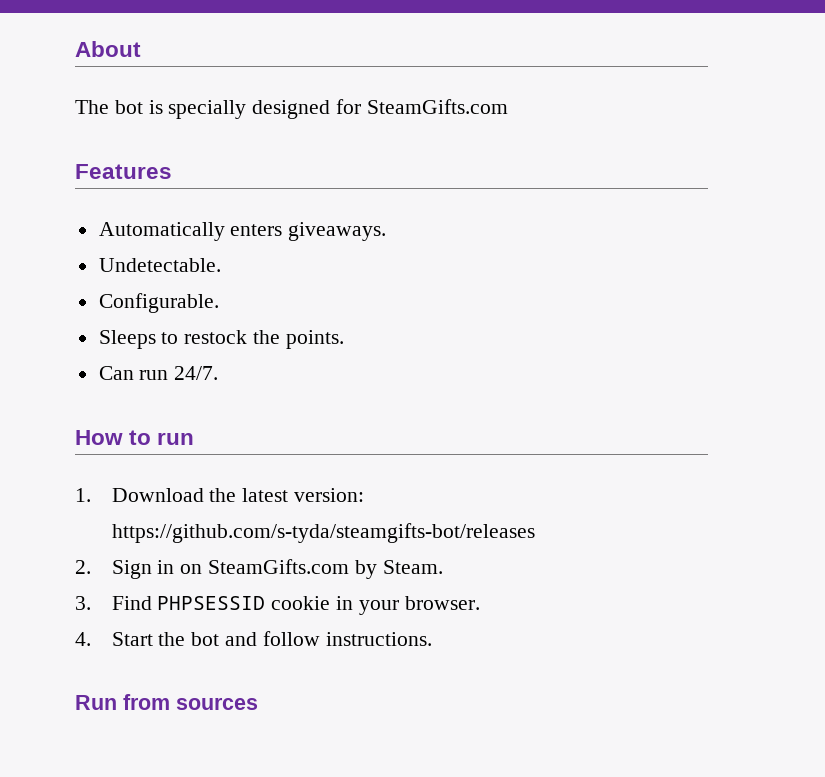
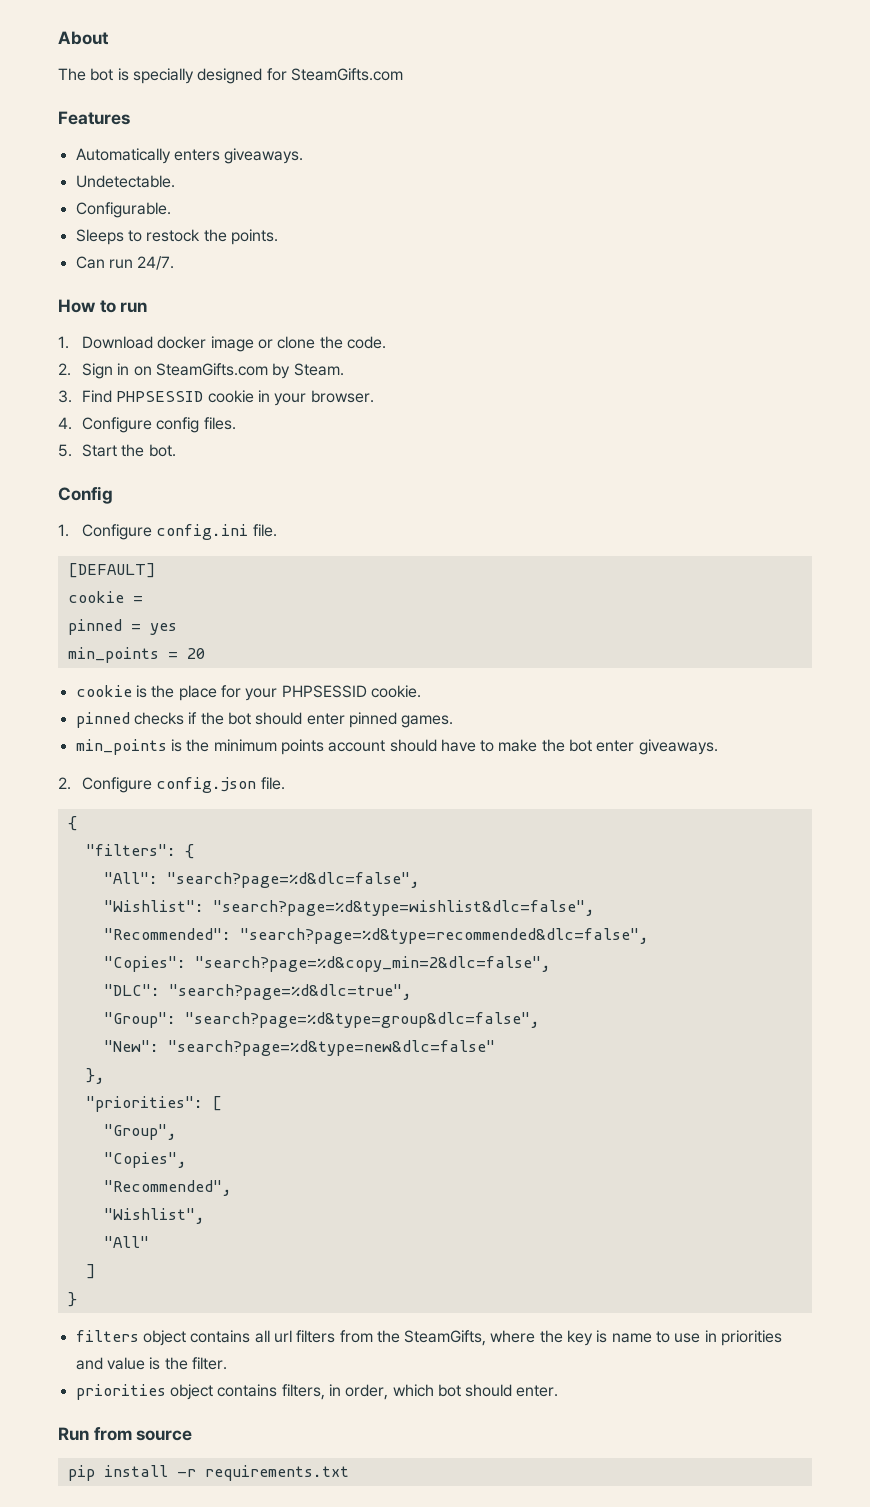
[209,488,365,502] [111,523,535,543] the latest version: https://github.com/s-tyda/steamgifts-bot/releases -> [157,336,386,352] docker image or clone the code.
[111,631,432,646] [75,694,258,710] Start the bot and follow instructions. // Run from sources -> [81,417,236,433] [58,444,176,457] [58,486,113,504] [58,524,277,540] [67,563,156,578] [67,591,143,603] [67,619,177,635] [67,647,205,663] [75,685,421,701] [75,712,454,728] [75,739,718,755] [58,777,285,793] [67,816,77,831] [85,844,194,859] [103,872,420,888] [103,900,595,916] [103,928,649,944] [103,956,551,972] [103,984,412,1000] [103,1012,540,1028] [103,1040,495,1056] [85,1068,105,1084] [85,1096,222,1112] [103,1124,177,1140] [103,1152,187,1168] [103,1180,232,1196] [103,1208,205,1224] [103,1236,149,1248] [85,1264,96,1279] [67,1292,77,1307] [75,1330,783,1346] [75,1357,227,1370] [75,1384,559,1400] [58,1427,193,1441] [67,1465,349,1481] Configure config files. // 5. Start the bot. // Config // 1. Configure config.ini file. // [DEFAULT] // cookie = // pinned = yes // min_points = 20 // cookie is the place for your PHPSESSID cookie. // pinned checks if the bot should enter pinned games. // min_points is the minimum points account should have to make the bot enter giveaways. // 2. Configure config.json file. // { // "filters": { // "All": "search?page=%d&dlc=false", // "Wishlist": "search?page=%d&type=wishlist&dlc=false", // "Recommended": "search?page=%d&type=recommended&dlc=false", // "Copies": "search?page=%d&copy_min=2&dlc=false", // "DLC": "search?page=%d&dlc=true", // "Group": "search?page=%d&type=group&dlc=false", // "New": "search?page=%d&type=new&dlc=false" // }, // "priorities": [ // "Group", // "Copies", // "Recommended", // "Wishlist", // "All" // ] // } // filters object contains all url filters from the SteamGifts, where the key is name to use in priorities and value is the filter. // priorities object contains filters, in order, which bot should enter. // Run from source // pip install -r requirements.txt

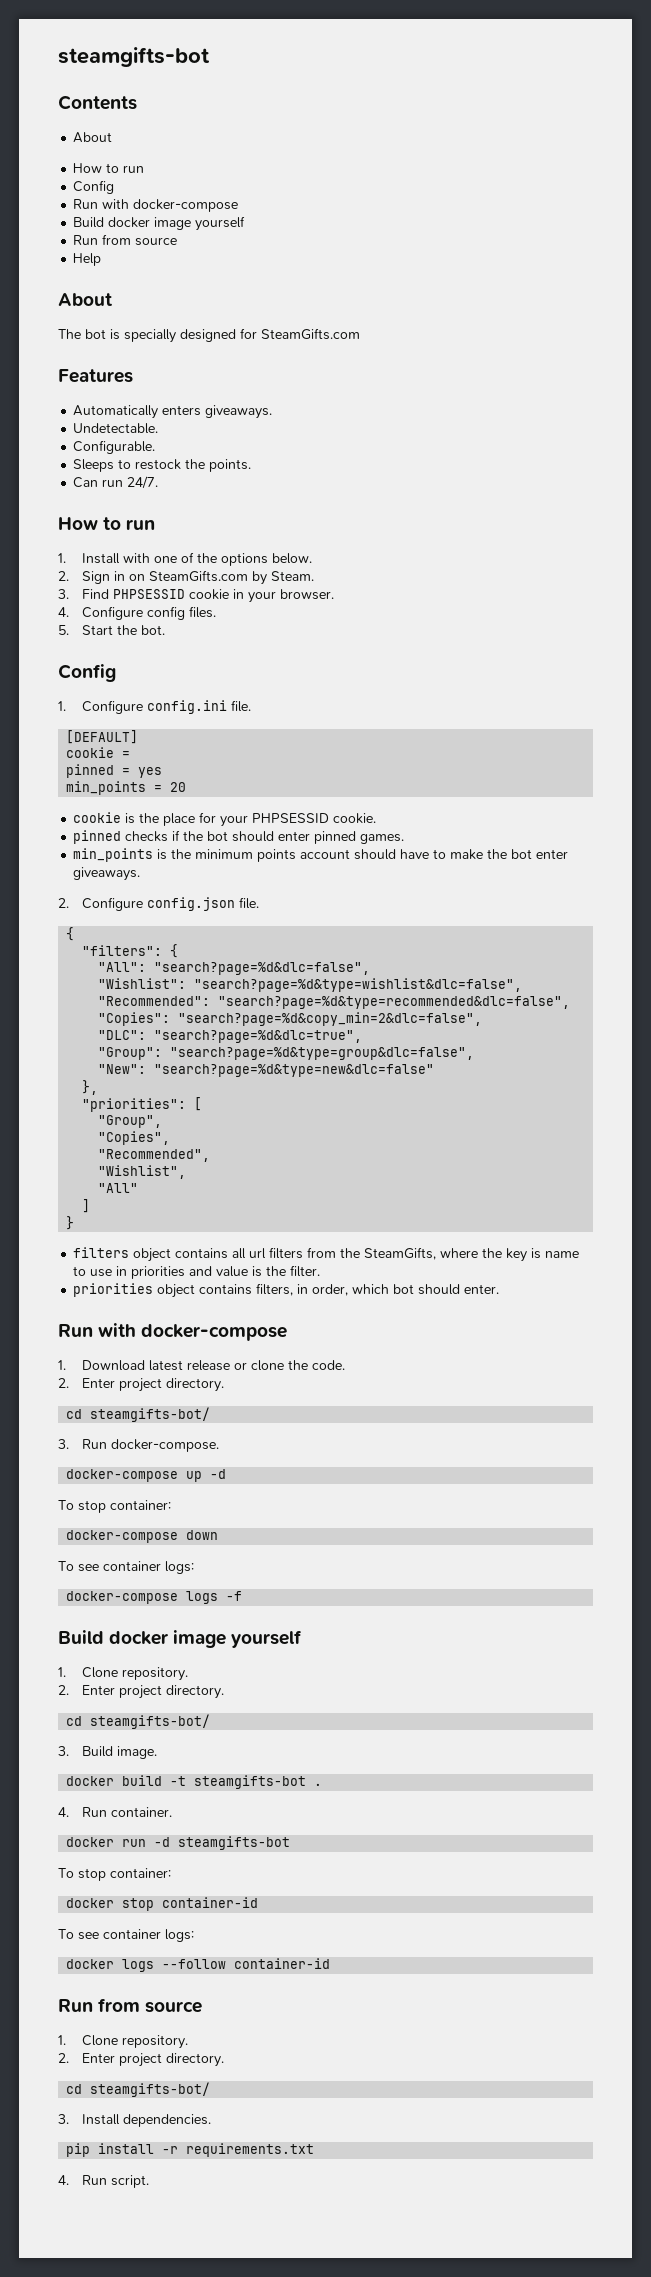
(58, 38) none -> [58,47,210,67] [58,95,137,110] [73,132,113,143] [73,163,145,173] [73,180,115,194] [73,199,239,212] [73,216,246,231] [73,234,178,246] [73,253,102,266] steamgifts-bot // Contents // About // How to run // Config // Run with docker-compose // Build docker image yourself // Run from source // Help //
[81,336,386,352] Download docker image or clone the code. -> [81,552,312,566] Install with one of the options below.
[93,1427,193,1441] from source -> [98,1323,288,1341] [58,1360,345,1371] [58,1378,224,1392] [66,1407,211,1422] [58,1439,219,1452] [66,1469,227,1482] [58,1500,171,1513] [66,1530,219,1543] [58,1561,194,1574] [66,1591,243,1604] [58,1630,303,1648] [58,1667,188,1681] [58,1685,224,1699] [66,1714,211,1729] [58,1746,157,1759] [66,1775,323,1789] [58,1807,172,1817] [66,1836,291,1850] [58,1868,171,1881] [66,1897,259,1911] [58,1929,194,1942] [66,1958,331,1972] [58,1998,203,2013] [58,2035,188,2049] [58,2053,224,2067] [66,2082,211,2097] [58,2114,211,2127] with docker-compose // 1. Download latest release or clone the code. // 2. Enter project directory. // cd steamgifts-bot/ // 3. Run docker-compose. // docker-compose up -d // To stop container: // docker-compose down // To see container logs: // docker-compose logs -f // Build docker image yourself // 1. Clone repository. // 2. Enter project directory. // cd steamgifts-bot/ // 3. Build image. // docker build -t steamgifts-bot . // 4. Run container. // docker run -d steamgifts-bot // To stop container: // docker stop container-id // To see container logs: // docker logs --follow container-id // Run from source // 1. Clone repository. // 2. Enter project directory. // cd steamgifts-bot/ // 3. Install dependencies.
(349, 1473) none -> [58,2175,149,2188] // 4. Run script.

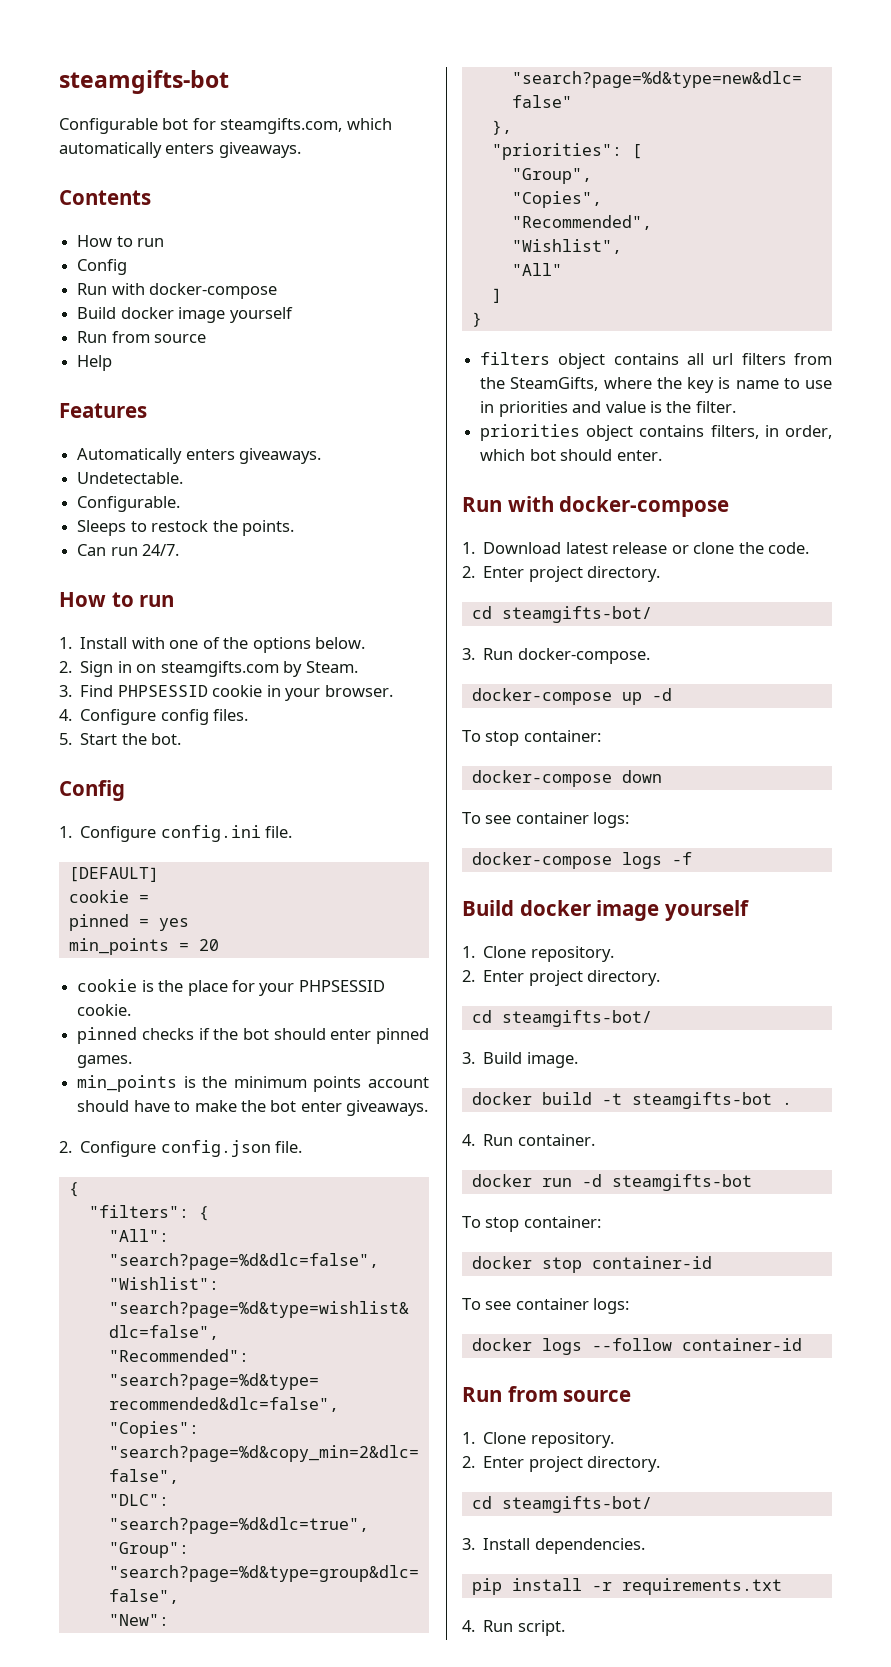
[58,47,210,67] steamgifts-bot -> [59,70,229,94] [59,118,392,134] [59,142,301,158] steamgifts-bot // Configurable bot for steamgifts.com, which automatically enters giveaways.
[73,132,113,143] // About -> (151, 197) none
[58,293,112,306] [58,328,360,343] // About // The bot is specially designed for SteamGifts.com -> (113, 363) none
[148,570,248,582] SteamGifts.com -> [160,661,279,677] steamgifts.com

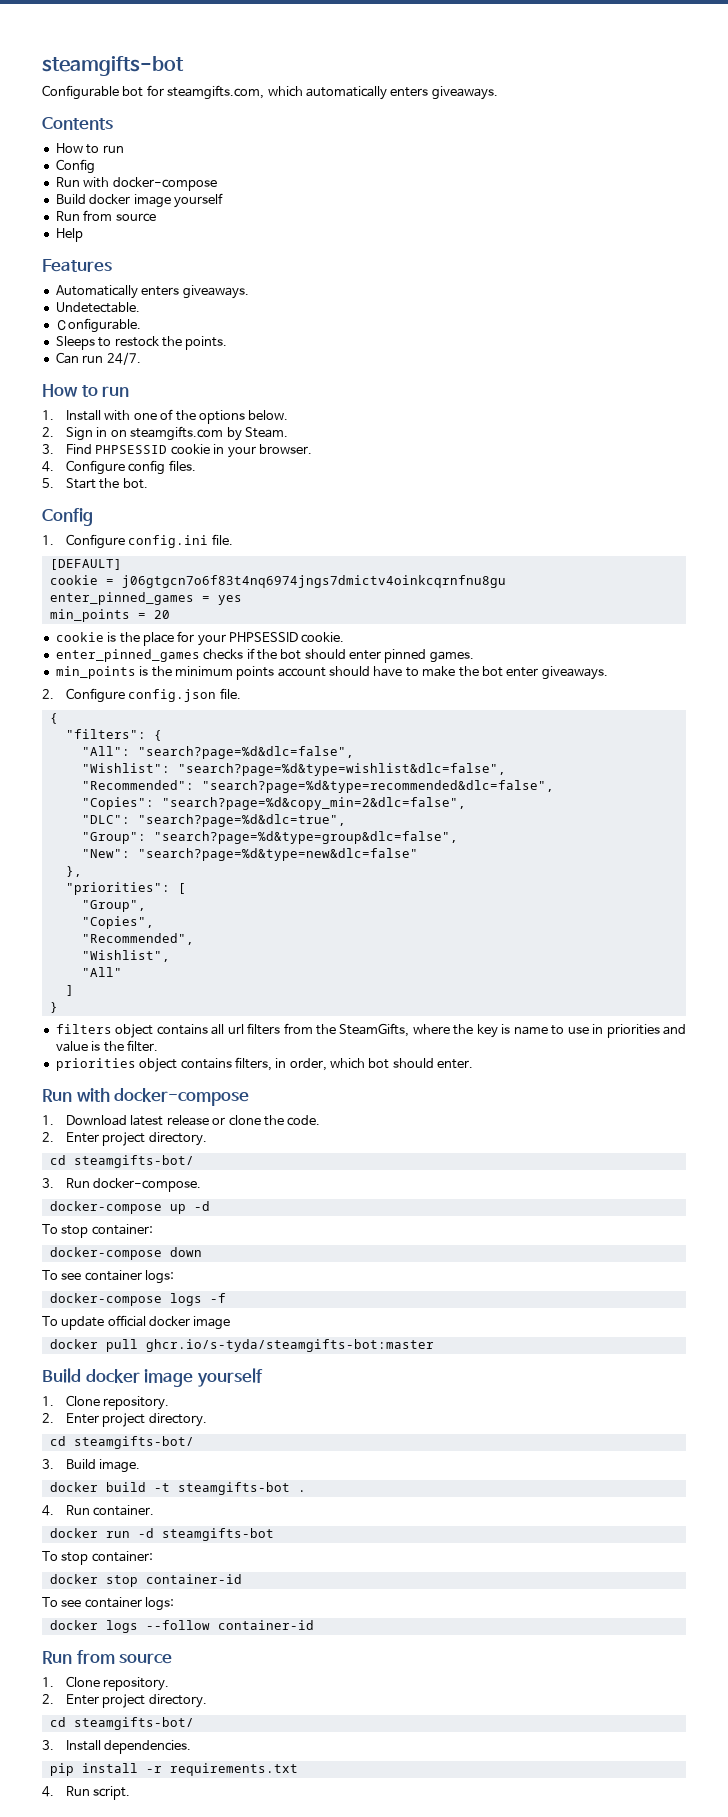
[68,914,129,931] // pinned -> [121,575,506,588] [49,592,194,605] j06gtgcn7o6f83t4nq6974jngs7dmictv4oinkcqrnfnu8gu // enter_pinned_games
[77,1027,138,1044] pinned -> [55,649,200,662] enter_pinned_games
(692, 858) none -> [42,1315,231,1330] [49,1339,434,1352] // To update official docker image // docker pull ghcr.io/s-tyda/steamgifts-bot:master

